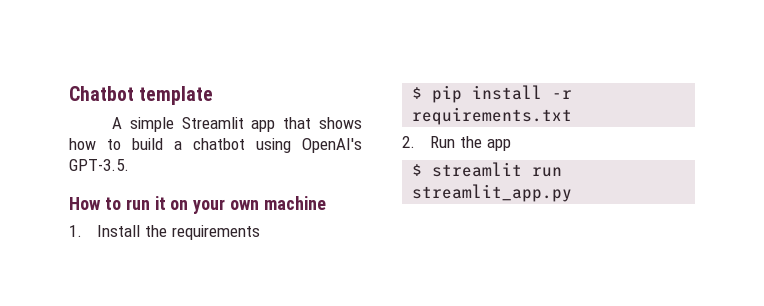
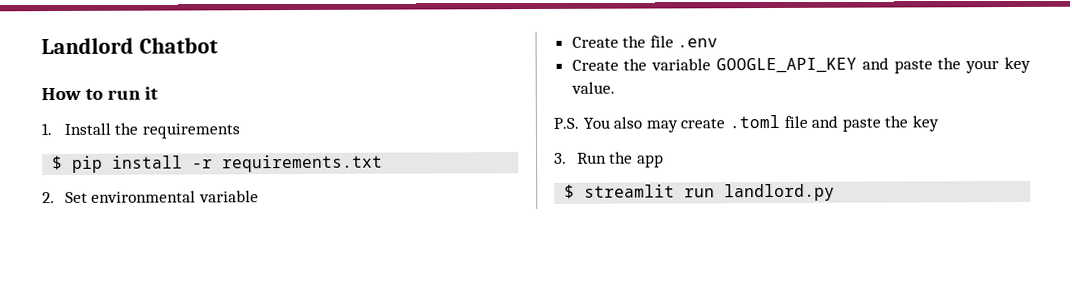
(69, 93) none -> [41,37,134,55] Landlord
[139,86,214,105] [112,117,362,132] [69,138,362,153] [69,159,129,171] template // A simple Streamlit app that shows how to build a chatbot using OpenAI's GPT-3.5. -> (218, 45) none
[170,196,327,214] on your own machine -> (158, 93) none
(415, 142) none -> [64,190,259,203] [571,35,719,48] [571,56,1031,74] [570,81,615,94] [553,114,939,133] [554,152,567,164] Set environmental variable // Create the file .env // Create the variable GOOGLE_API_KEY and paste the your key value. // P.S. You also may create .toml file and paste the key // 3.
[412,184,573,202] streamlit_app.py -> [724,183,836,202] landlord.py

